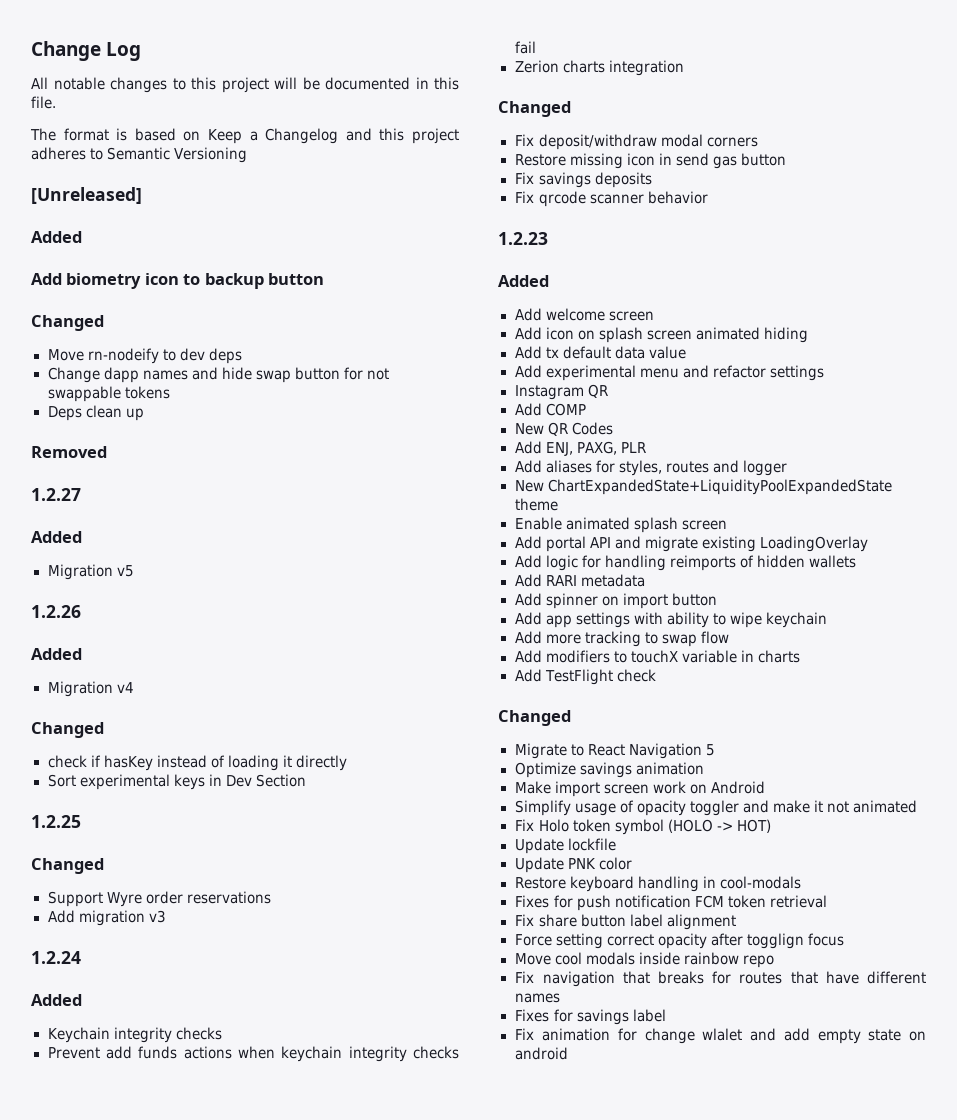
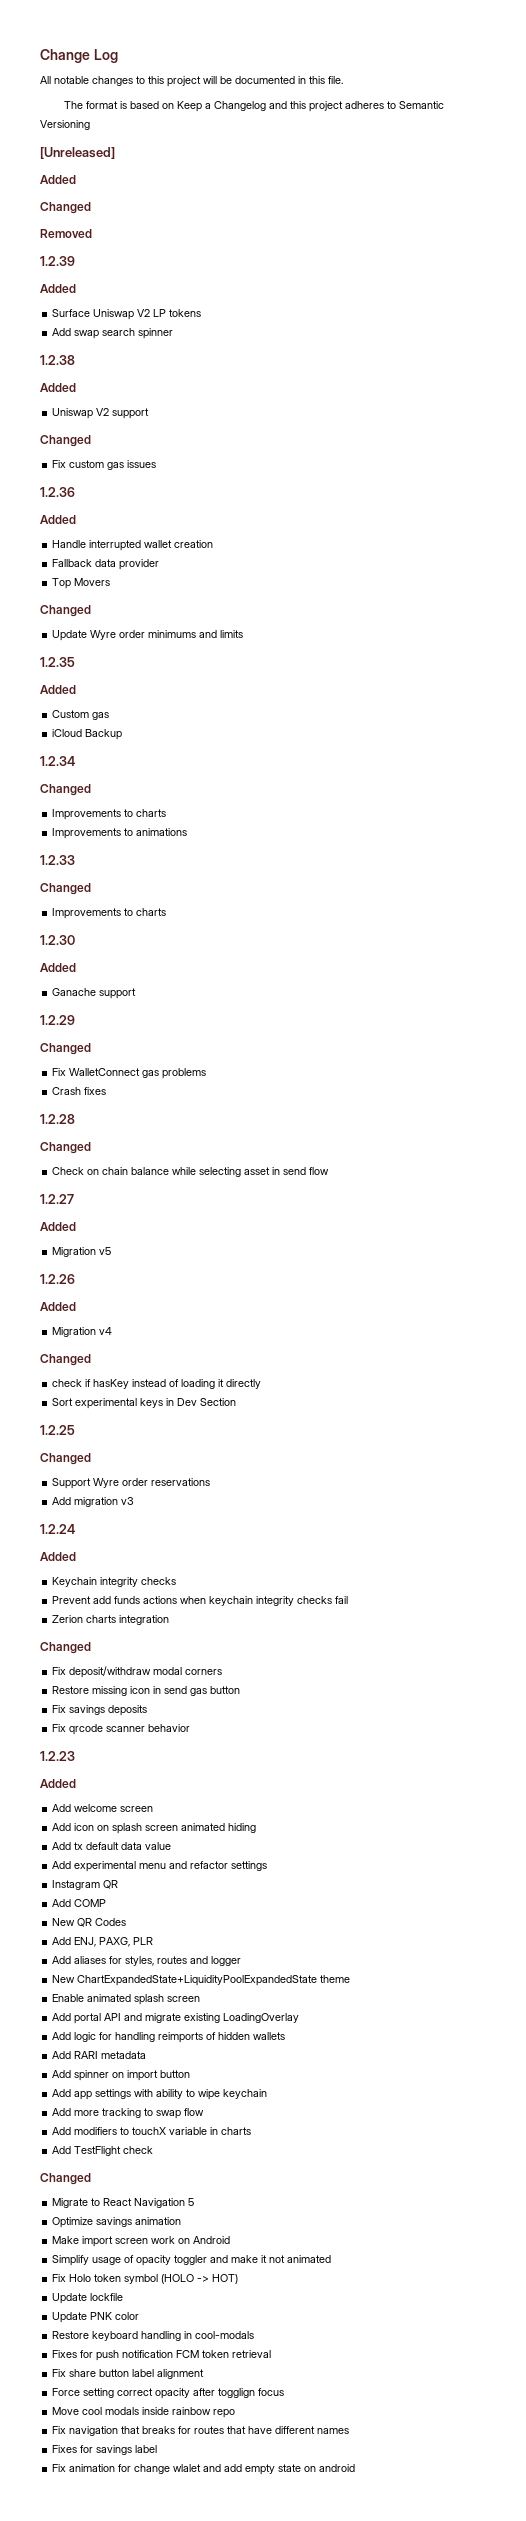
[31,273,325,289] [31,315,104,331] [47,348,242,364] [47,367,389,383] [47,386,170,402] [47,405,144,421] [31,446,107,458] Add biometry icon to backup button // Changed // Move rn-nodeify to dev deps // Change dapp names and hide swap button for not swappable tokens // Deps clean up // Removed -> [40,202,91,214] [40,229,92,238] [40,256,75,266] [40,284,76,293] [52,309,202,320] [52,328,174,339] [40,355,75,365] [40,383,76,392] [52,408,150,419] [40,435,91,447] [52,460,157,470] [40,487,75,497] [40,515,76,524] [52,540,214,551] [52,559,160,570] [52,578,111,589] [40,605,91,617] [52,630,244,641] [40,657,75,667] [40,685,76,694] [52,710,110,720] [52,729,123,740] [40,756,75,766] [40,784,91,796] [52,809,167,820] [52,828,188,839] [40,855,75,865] [40,883,91,895] [52,908,167,919] [40,935,75,945] [40,963,76,972] [52,988,137,999] [40,1015,75,1025] [40,1043,91,1055] [52,1068,207,1079] [52,1087,107,1095] [40,1114,75,1124] [40,1142,91,1154] [52,1167,330,1177] Changed // Removed // 1.2.39 // Added // Surface Uniswap V2 LP tokens // Add swap search spinner // 1.2.38 // Added // Uniswap V2 support // Changed // Fix custom gas issues // 1.2.36 // Added // Handle interrupted wallet creation // Fallback data provider // Top Movers // Changed // Update Wyre order minimums and limits // 1.2.35 // Added // Custom gas // iCloud Backup // 1.2.34 // Changed // Improvements to charts // Improvements to animations // 1.2.33 // Changed // Improvements to charts // 1.2.30 // Added // Ganache support // 1.2.29 // Changed // Fix WalletConnect gas problems // Crash fixes // 1.2.28 // Changed // Check on chain balance while selecting asset in send flow

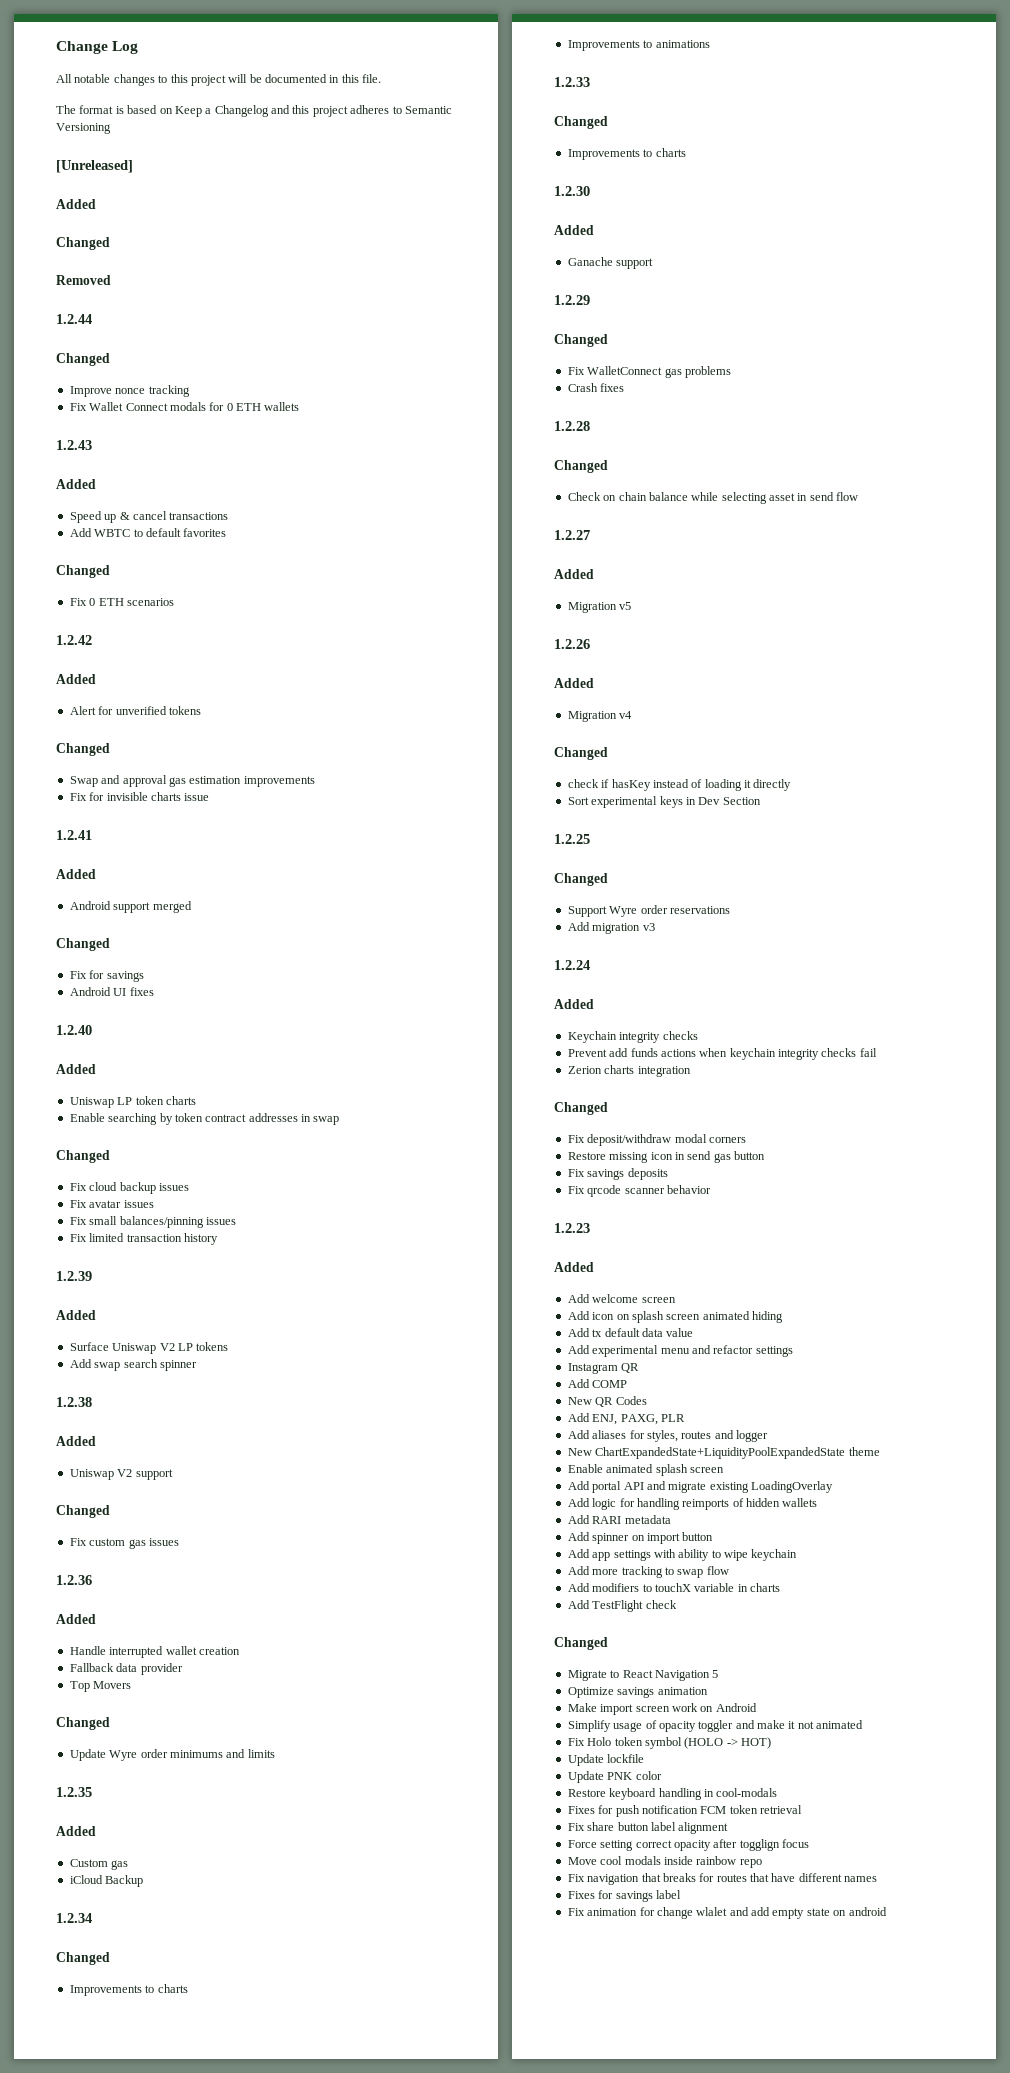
(92, 233) none -> [56,314,92,324] [56,353,110,366] [69,385,190,397] [69,402,300,411] [56,440,92,450] [56,479,96,489] [69,511,229,523] [69,528,227,537] [56,565,110,578] [69,598,174,606] [56,635,92,645] [56,674,96,684] [69,706,201,715] [56,743,110,756] [69,775,315,787] [69,792,210,801] [56,830,92,840] [56,869,96,879] [69,901,192,913] [56,938,110,951] [69,970,144,982] [69,987,154,996] [56,1025,92,1035] [56,1064,96,1074] [69,1096,196,1108] [69,1113,340,1125] [56,1150,110,1163] [69,1182,189,1194] [69,1200,154,1208] [69,1216,236,1228] [69,1233,218,1245] // 1.2.44 // Changed // Improve nonce tracking // Fix Wallet Connect modals for 0 ETH wallets // 1.2.43 // Added // Speed up & cancel transactions // Add WBTC to default favorites // Changed // Fix 0 ETH scenarios // 1.2.42 // Added // Alert for unverified tokens // Changed // Swap and approval gas estimation improvements // Fix for invisible charts issue // 1.2.41 // Added // Android support merged // Changed // Fix for savings // Android UI fixes // 1.2.40 // Added // Uniswap LP token charts // Enable searching by token contract addresses in swap // Changed // Fix cloud backup issues // Fix avatar issues // Fix small balances/pinning issues // Fix limited transaction history

